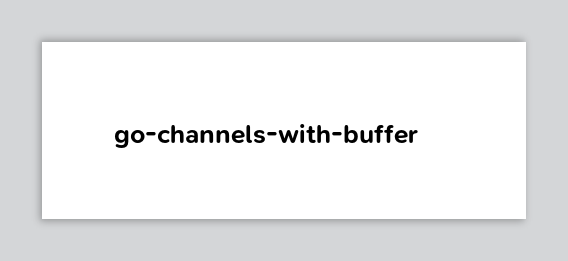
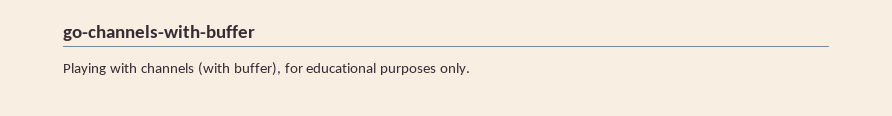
(418, 136) none -> [63,62,471,76] // Playing with channels (with buffer), for educational purposes only.

